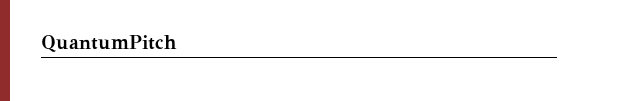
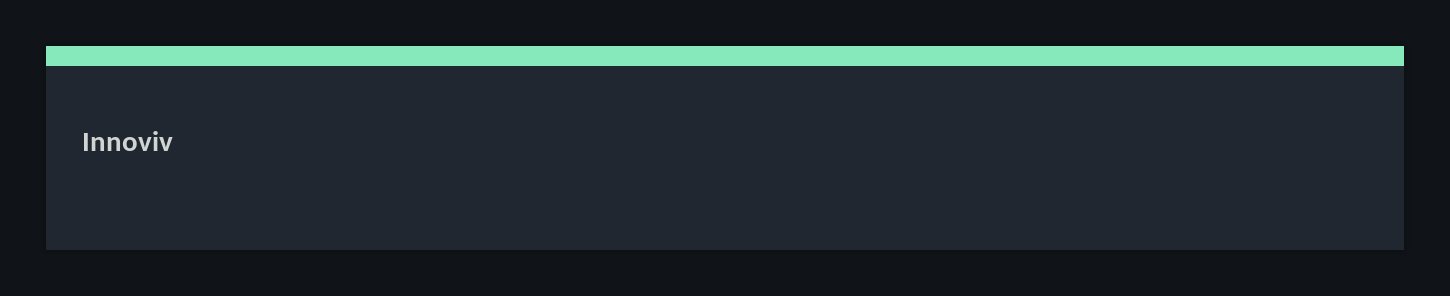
[41,35,177,53] QuantumPitch -> [82,131,173,151] Innoviv

